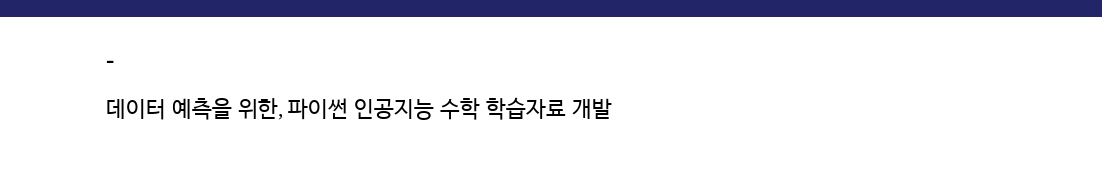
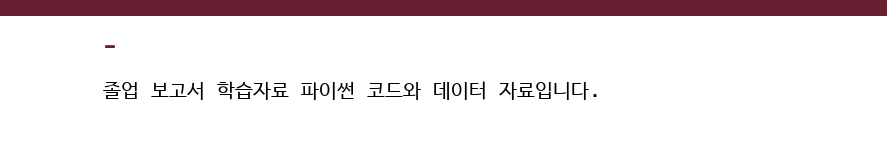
[106,97,612,120] 데이터 예측을 위한, 파이썬 인공지능 수학 학습자료 개발 -> [103,81,601,101] 졸업 보고서 학습자료 파이썬 코드와 데이터 자료입니다.

